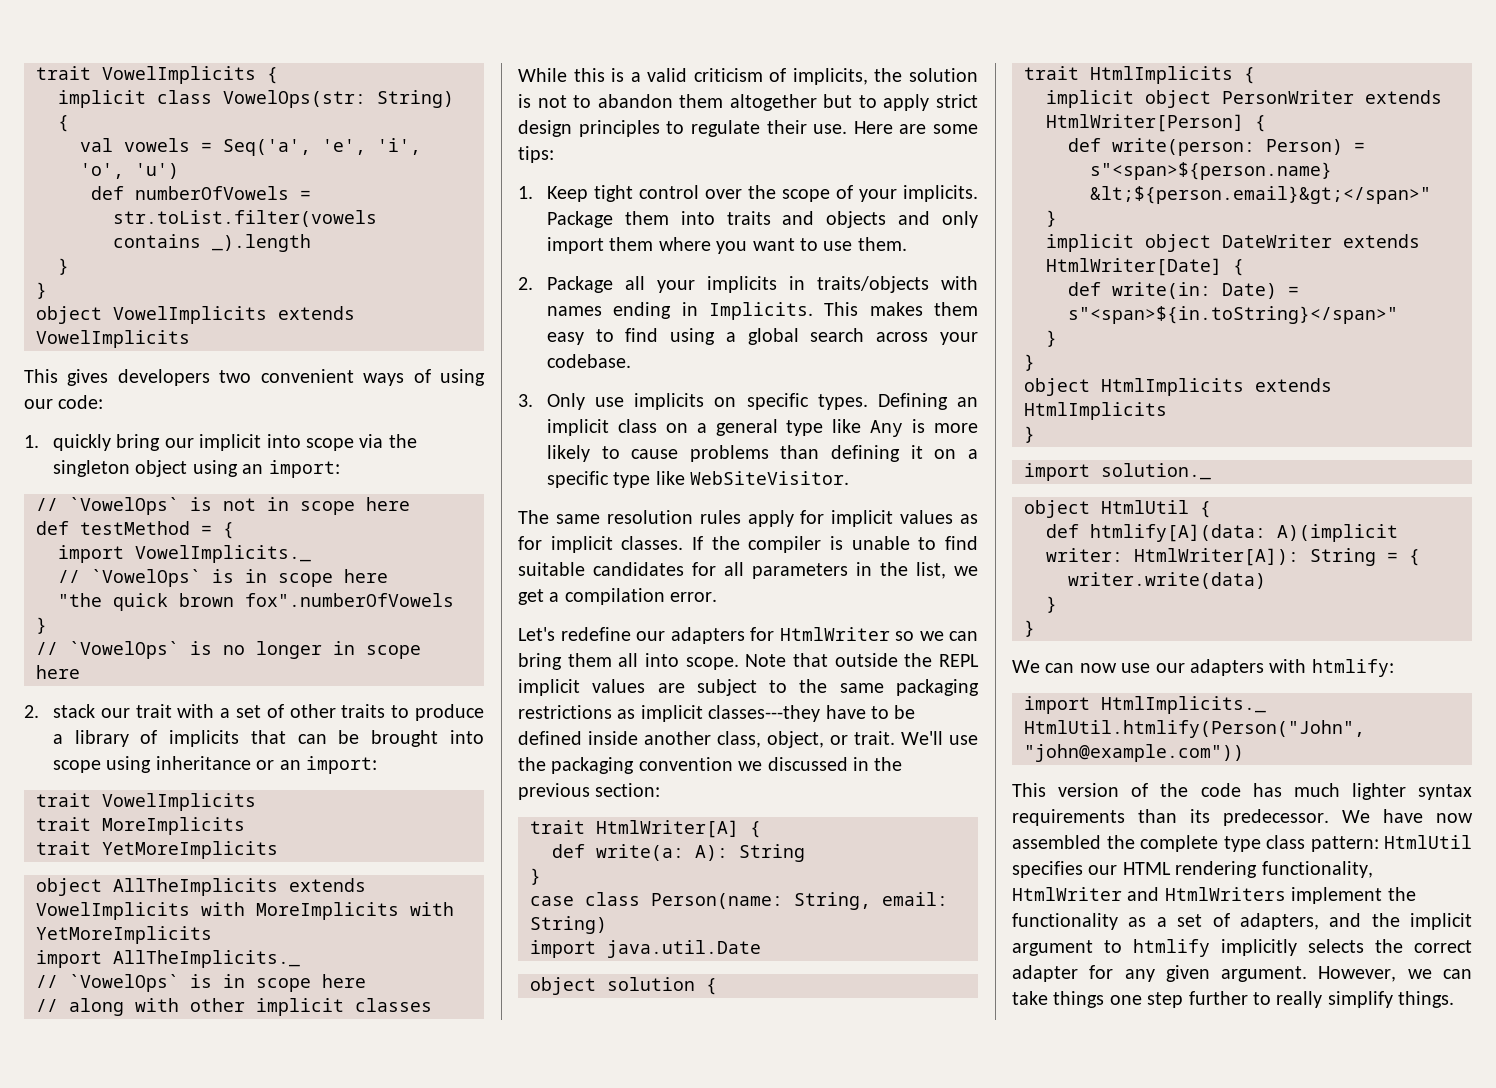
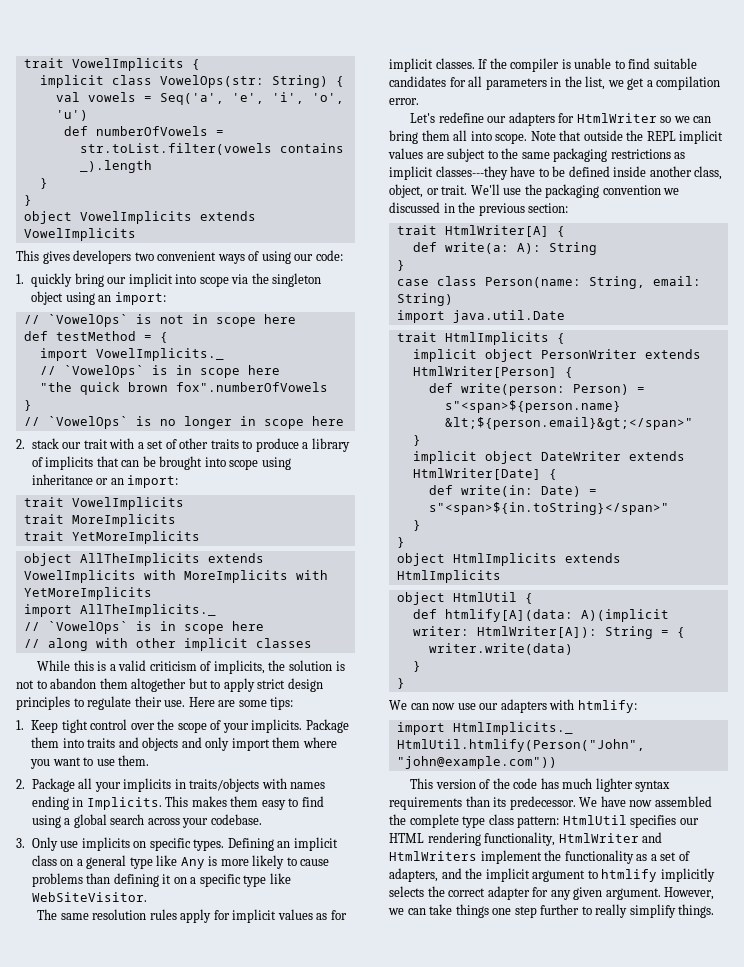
[530,977,717,995] // object solution { -> (565, 316) none
[1024,426,1035,443] [1024,463,1211,481] // } // import solution._ -> (501, 576) none

